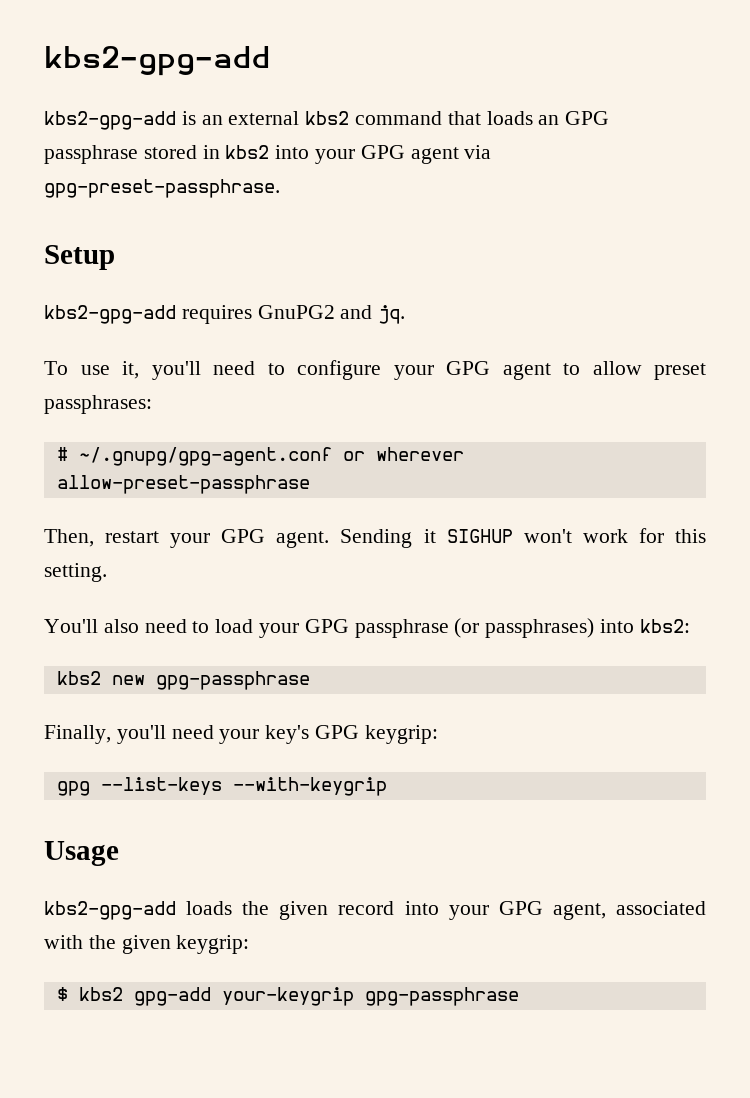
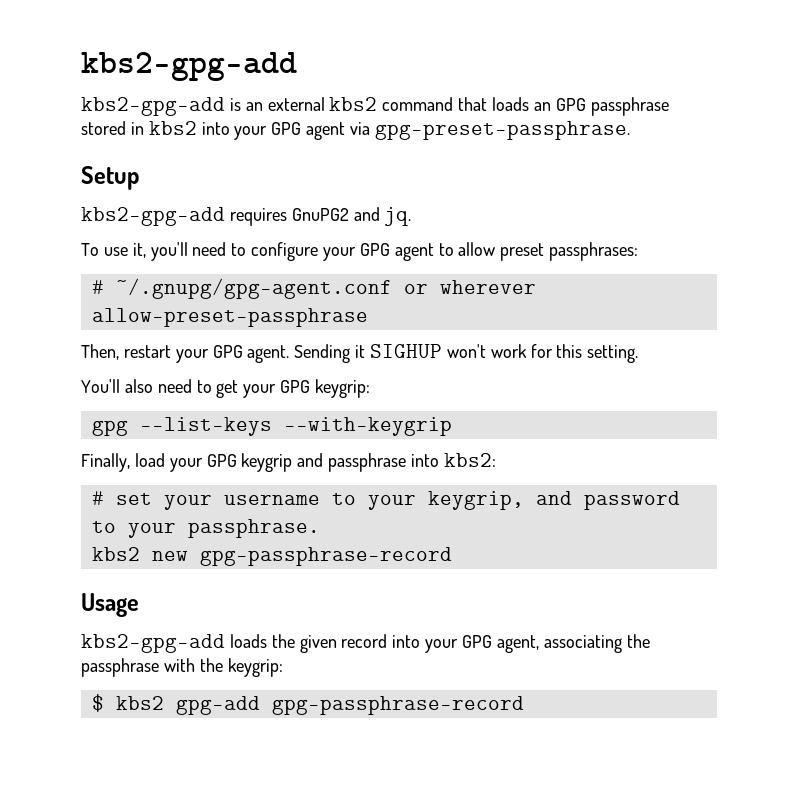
[215,618,690,638] [56,671,310,690] [44,725,438,744] [56,777,387,796] load your GPG passphrase (or passphrases) into kbs2: // kbs2 new gpg-passphrase // Finally, you'll need your key's GPG keygrip: // gpg --list-keys --with-keygrip -> [216,379,371,398] [91,417,452,436] [81,453,496,472] [91,491,680,510] [91,519,320,538] [91,547,452,566] get your GPG keygrip: // gpg --list-keys --with-keygrip // Finally, load your GPG keygrip and passphrase into kbs2: // # set your username to your keygrip, and password to your passphrase. // kbs2 new gpg-passphrase-record
[615,901,706,915] associated -> [543,634,650,653] [81,658,159,677] associating the passphrase
[121,935,171,954] given -> (223, 665) none
[221,987,519,1006] your-keygrip gpg-passphrase -> [271,696,524,715] gpg-passphrase-record

